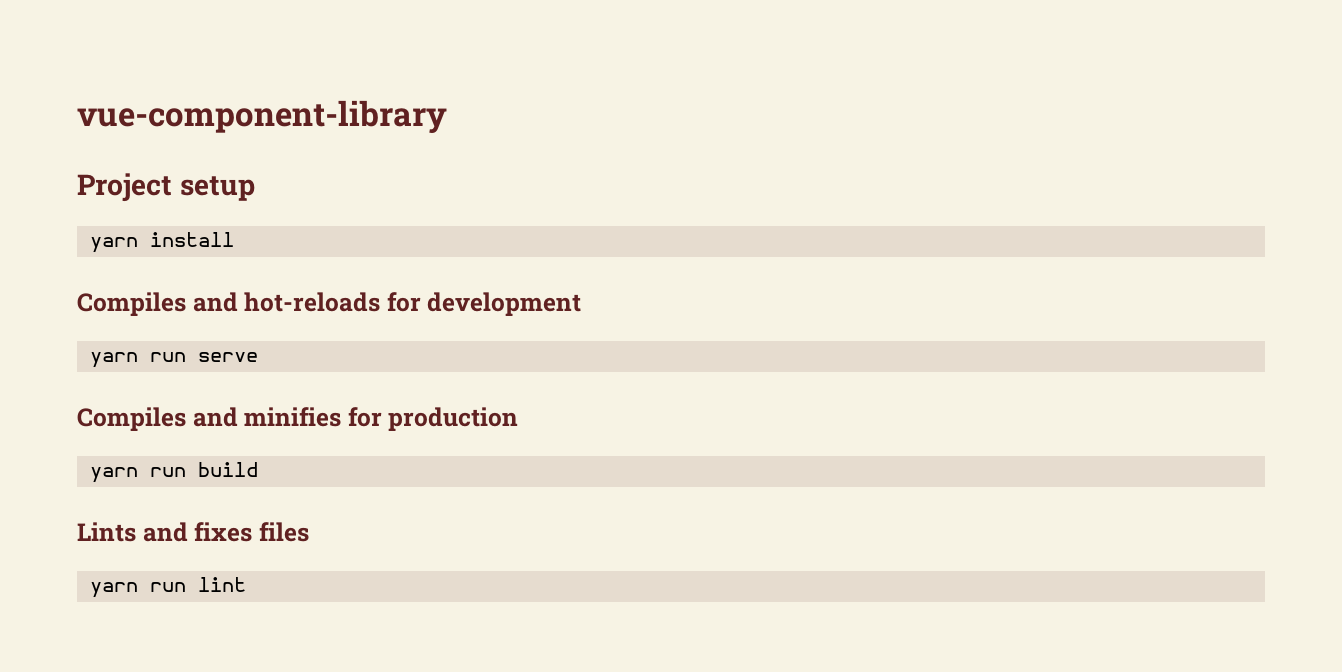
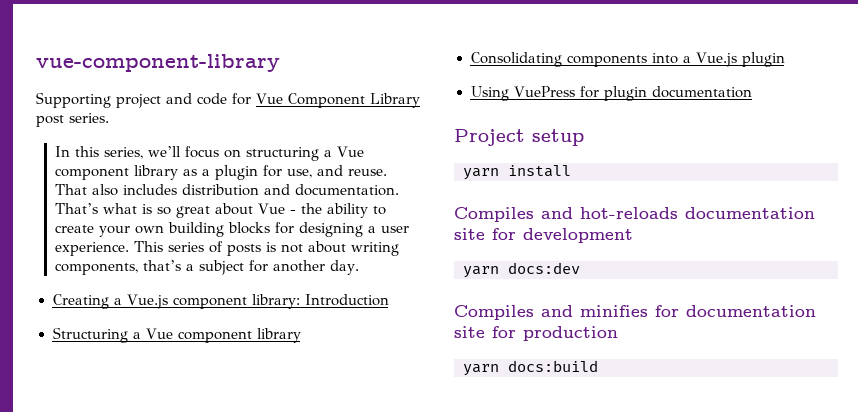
(447, 117) none -> [36,92,420,108] [36,113,109,127] [54,146,364,161] [54,165,387,180] [54,184,399,196] [54,203,386,218] [54,222,409,237] [54,241,399,256] [54,260,359,275] [52,294,389,309] [52,327,301,343] [470,52,785,67] [470,86,752,101] // Supporting project and code for Vue Component Library post series. // In this series, we’ll focus on structuring a Vue component library as a plugin for use, and reuse. That also includes distribution and documentation. That’s what is so great about Vue - the ability to create your own building blocks for designing a user experience. This series of posts is not about writing components, that’s a subject for another day. // Creating a Vue.js component library: Introduction // Structuring a Vue component library // Consolidating components into a Vue.js plugin // Using VuePress for plugin documentation
(381, 302) none -> [685,207,815,219] [454,228,485,240] documentation site
[149,352,258,362] run serve -> [508,262,580,274] docs:dev
(382, 417) none -> [686,305,816,317] [454,326,516,338] documentation site for
[149,462,258,477] [77,522,309,542] [89,577,246,598] run build // Lints and fixes files // yarn run lint -> [508,360,598,372] docs:build

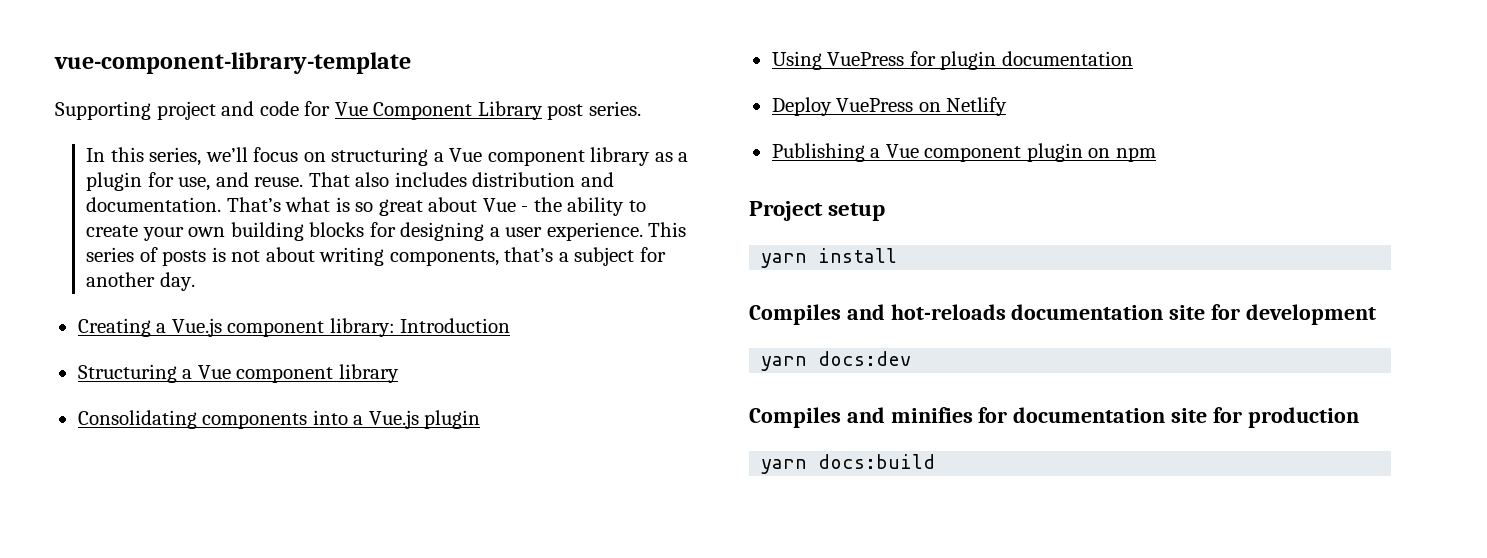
[36,54,280,72] vue-component-library -> [54,52,411,74] vue-component-library-template
(752, 92) none -> [771,97,1008,116] [771,143,1156,162] // Deploy VuePress on Netlify // Publishing a Vue component plugin on npm

